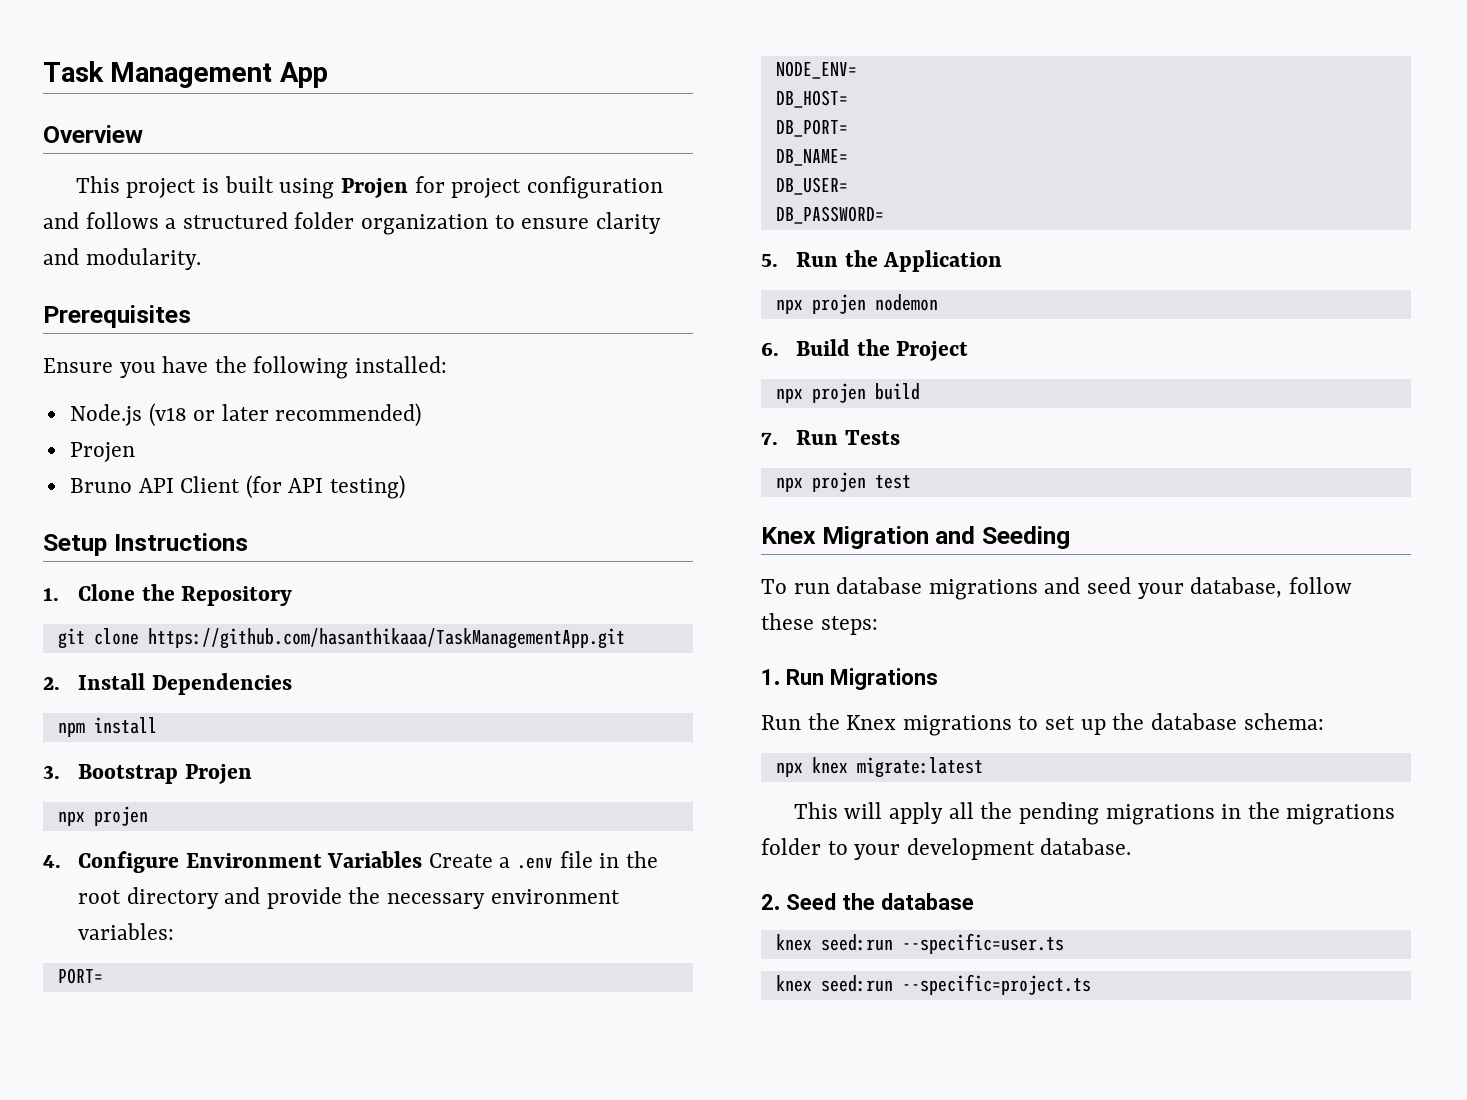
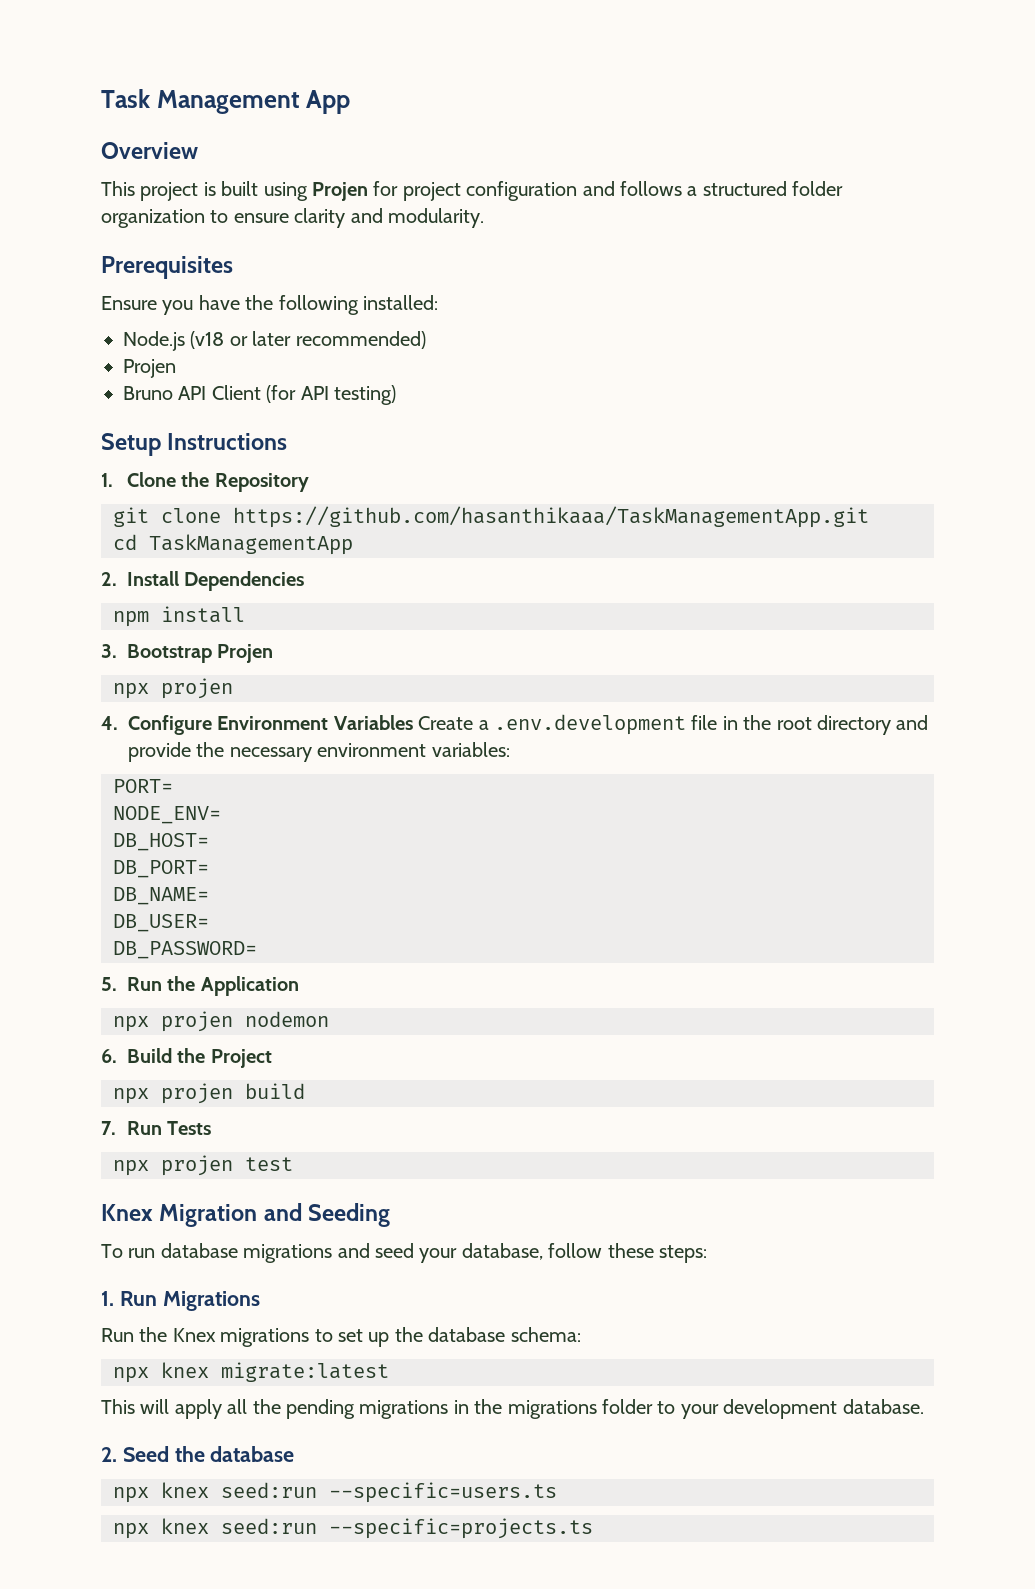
(625, 638) none -> [113,534,353,555] // cd TaskManagementApp
[517,857,554,869] .env -> [493,714,686,735] .env.development
[775,933,1064,954] [775,974,1091,995] knex seed:run --specific=user.ts // knex seed:run --specific=project.ts -> [113,1482,557,1503] [113,1518,593,1539] npx knex seed:run --specific=users.ts // npx knex seed:run --specific=projects.ts

